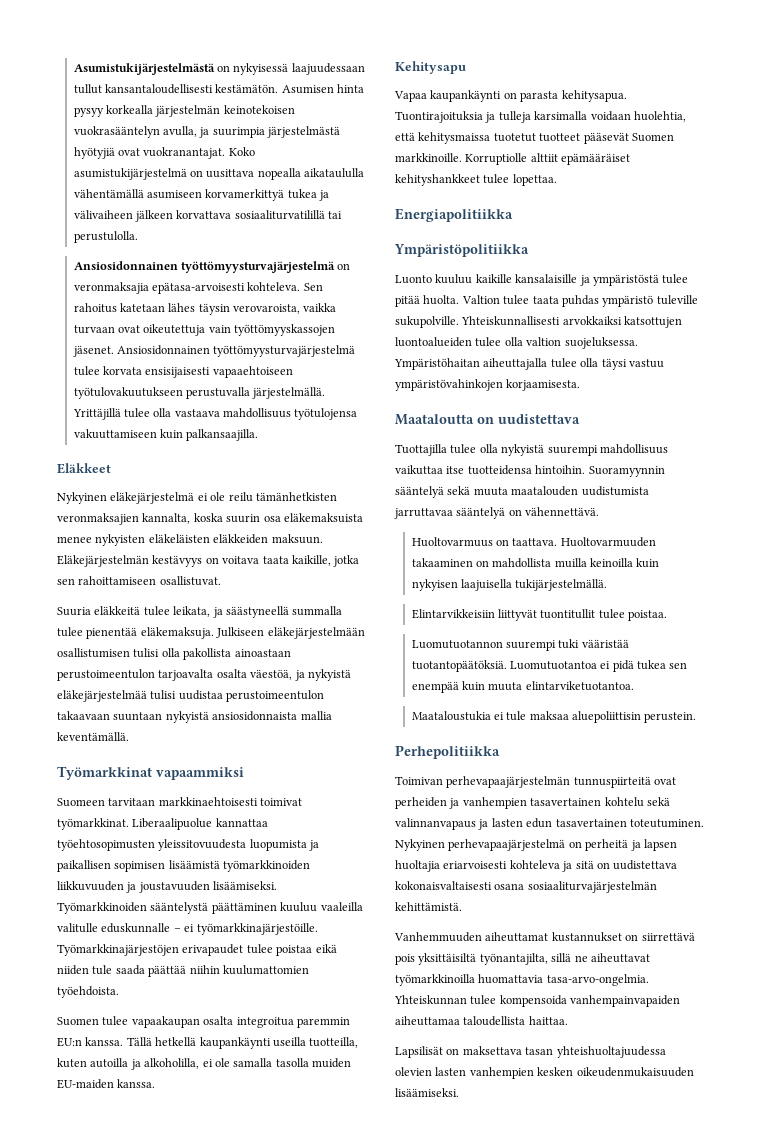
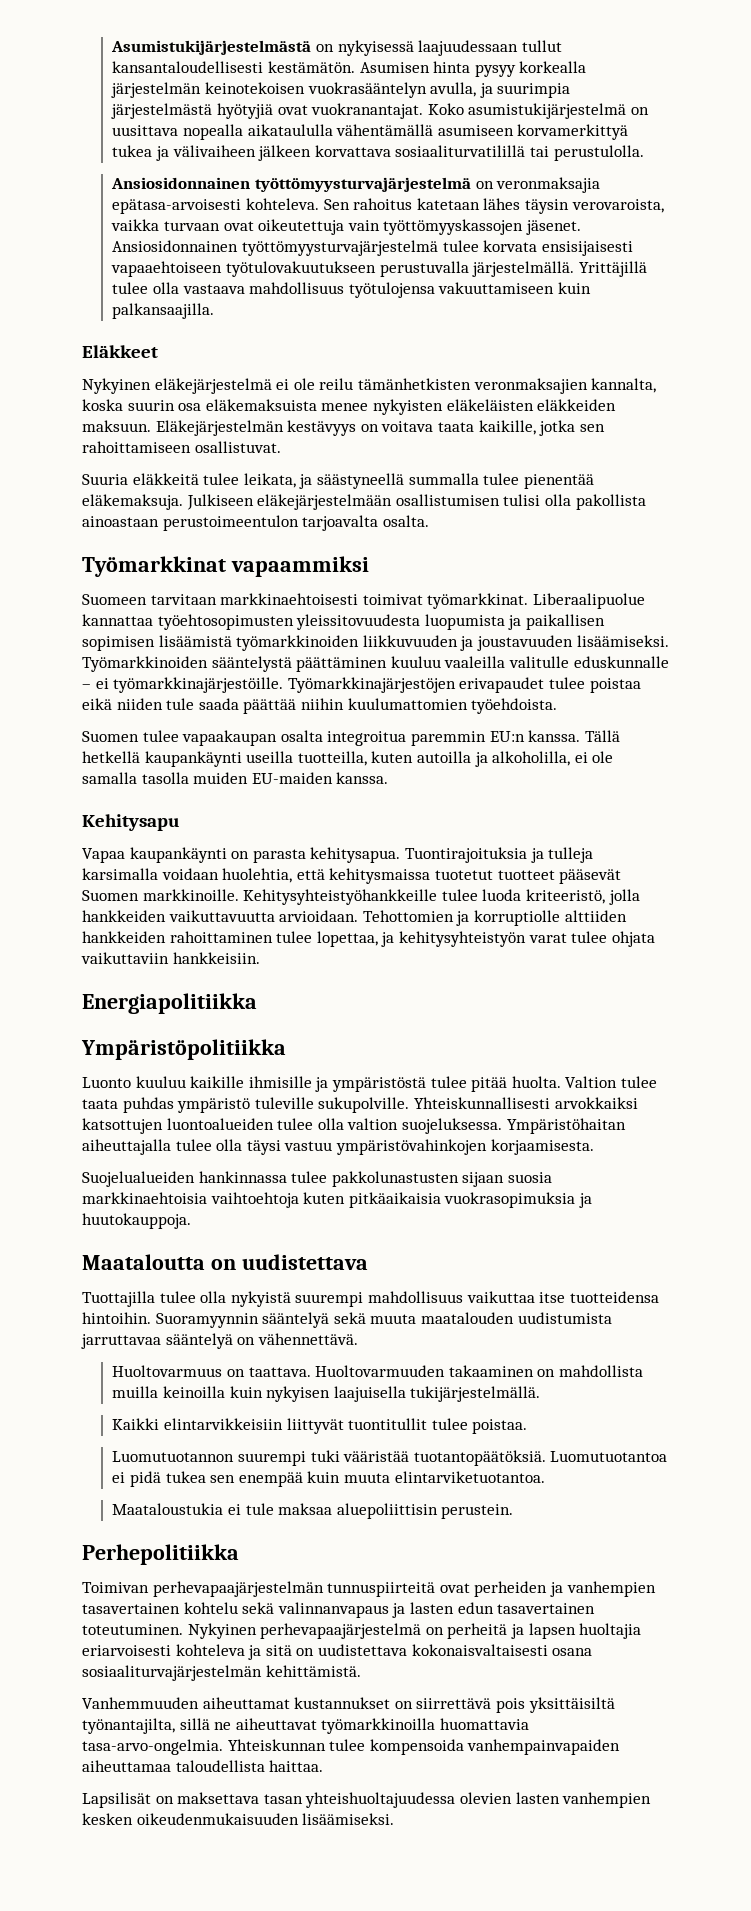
[216,669,351,681] [57,690,325,702] [57,711,332,723] [57,732,129,741] osalta väestöä, ja nykyistä eläkejärjestelmää tulisi uudistaa perustoimeentulon takaavaan suuntaan nykyistä ansiosidonnaista mallia keventämällä. -> [382,515,429,527] osalta.
[465,153,631,165] [395,174,557,186] Korruptiolle alttiit epämääräiset kehityshankkeet tulee lopettaa. -> [243,889,640,905] [82,910,627,926] [82,931,655,947] [81,952,260,964] Kehitysyhteistyöhankkeille tulee luoda kriteeristö, jolla hankkeiden vaikuttavuutta arvioidaan. Tehottomien ja korruptiolle alttiiden hankkeiden rahoittaminen tulee lopettaa, ja kehitysyhteistyön varat tulee ohjata vaikuttaviin hankkeisiin.
[515,274,578,283] kansalaisille -> [248,1076,312,1088] ihmisille
(581, 385) none -> [82,1171,552,1187] [82,1192,592,1208] [82,1213,191,1229] // Suojelualueiden hankinnassa tulee pakkolunastusten sijaan suosia markkinaehtoisia vaihtoehtoja kuten pitkäaikaisia vuokrasopimuksia ja huutokauppoja.
[411,609,495,619] Elintarvikkeisiin -> [112,1418,284,1430] Kaikki elintarvikkeisiin

